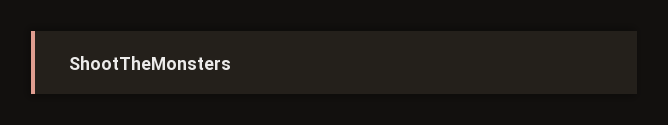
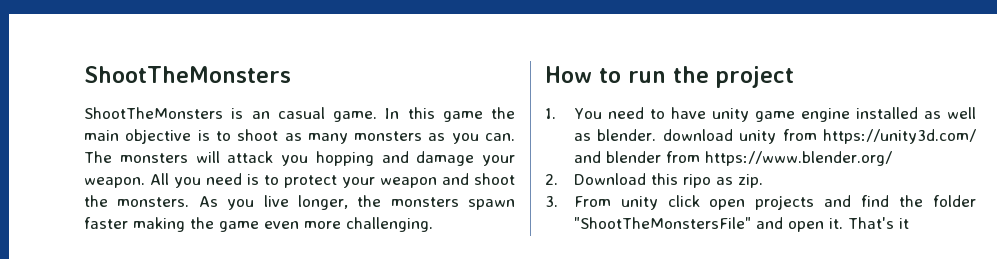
[69,56,231,70] ShootTheMonsters -> [84,66,291,83] [84,107,515,122] [84,129,516,144] [84,151,515,166] [84,173,515,188] [84,195,515,210] [84,217,433,232] [545,66,794,88] [545,107,976,122] [573,129,977,144] [573,151,892,166] [545,173,763,188] [545,195,976,210] [573,217,909,232] ShootTheMonsters // ShootTheMonsters is an casual game. In this game the main objective is to shoot as many monsters as you can. The monsters will attack you hopping and damage your weapon. All you need is to protect your weapon and shoot the monsters. As you live longer, the monsters spawn faster making the game even more challenging. // How to run the project // 1. You need to have unity game engine installed as well as blender. download unity from https://unity3d.com/ and blender from https://www.blender.org/ // 2. Download this ripo as zip. // 3. From unity click open projects and find the folder "ShootTheMonstersFile" and open it. That's it

